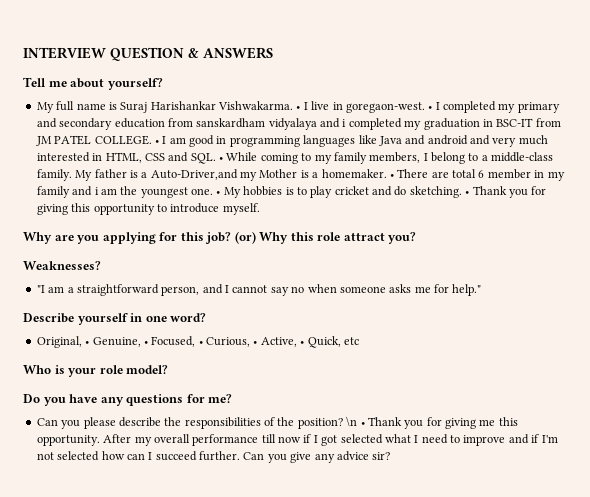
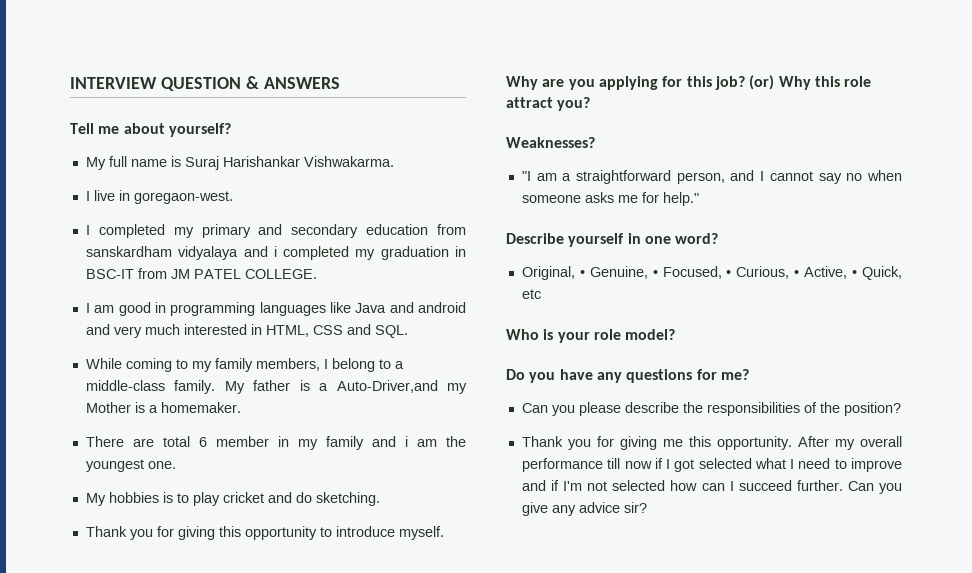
[296,106,301,110] • -> (394, 161) //
[428,106,433,110] • -> (233, 197) //
[154,140,159,144] • -> (317, 274) //
[219,157,223,161] • -> (408, 331) //
[389,174,394,178] • -> (241, 407) //
[216,191,221,195] • -> (176, 465) //
[465,191,470,195] • -> (380, 499) //
[346,416,365,427] \n • -> (901, 409) //

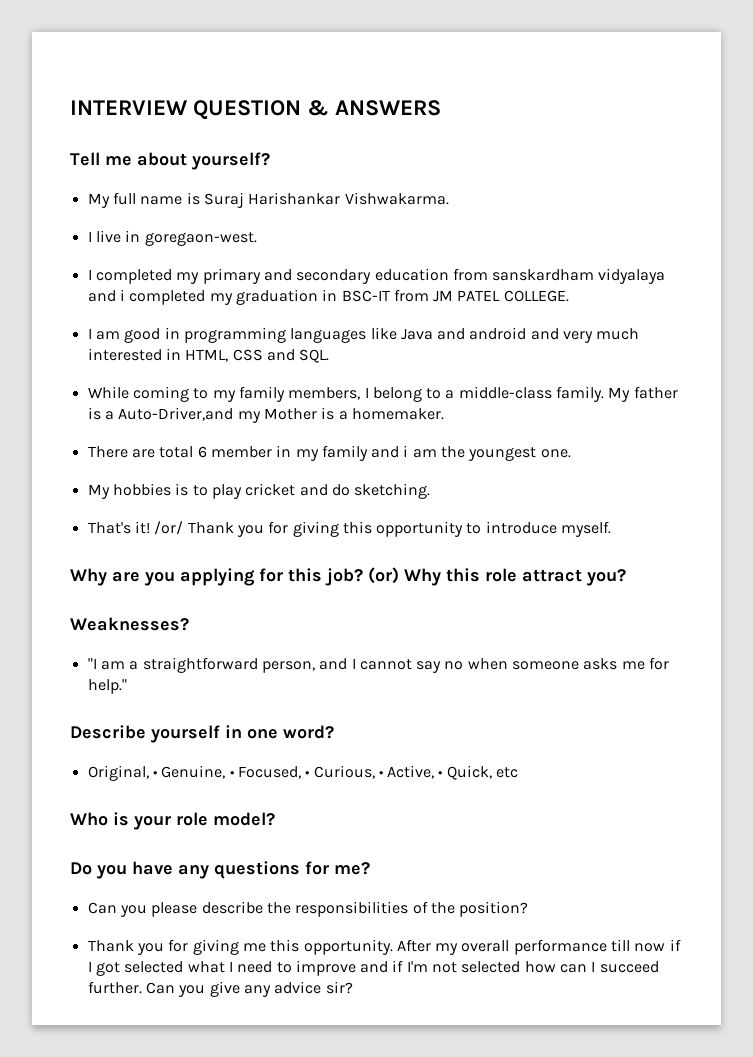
(380, 499) none -> [87,521,184,535] That's it! /or/

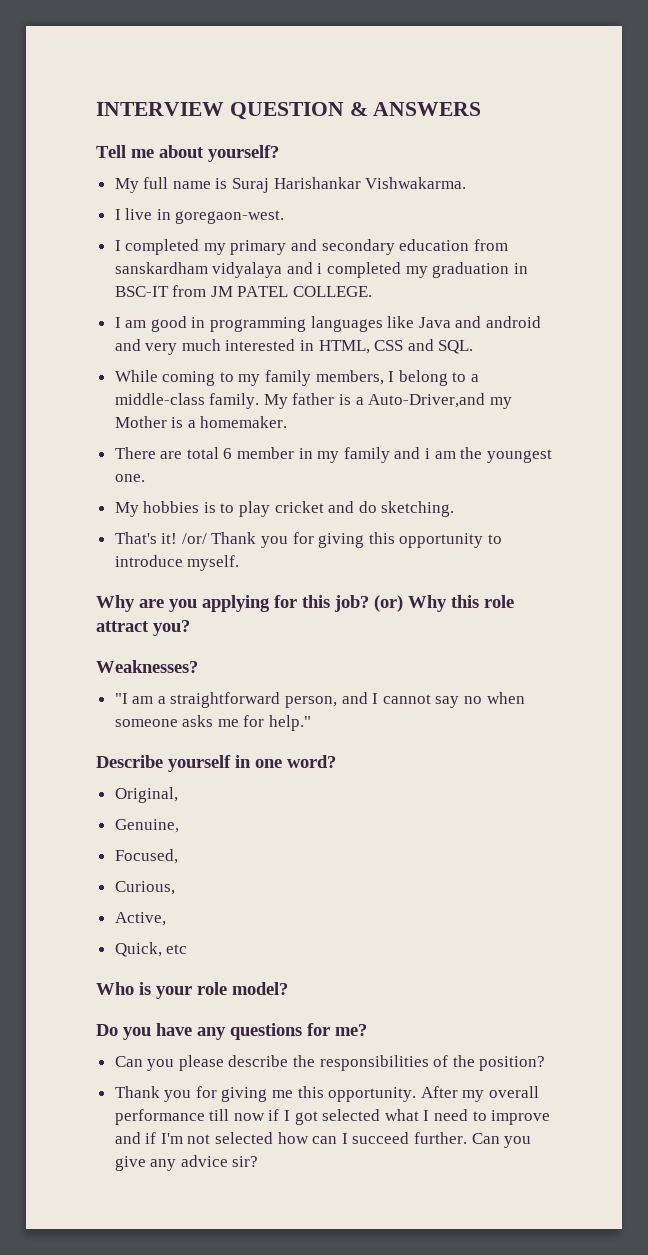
[152,771,157,777] • -> (178, 795) //
[229,771,234,777] • -> (179, 826) //
[305,771,310,777] • -> (178, 856) //
[378,771,383,777] • -> (175, 888) //
[438,771,443,777] • -> (166, 919) //

